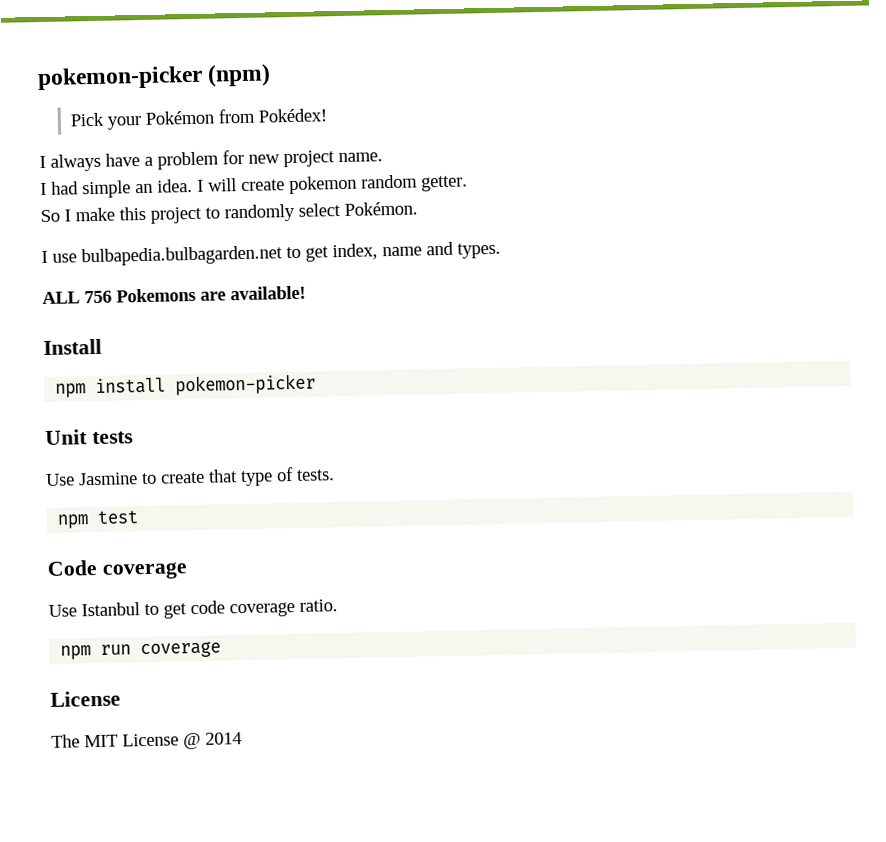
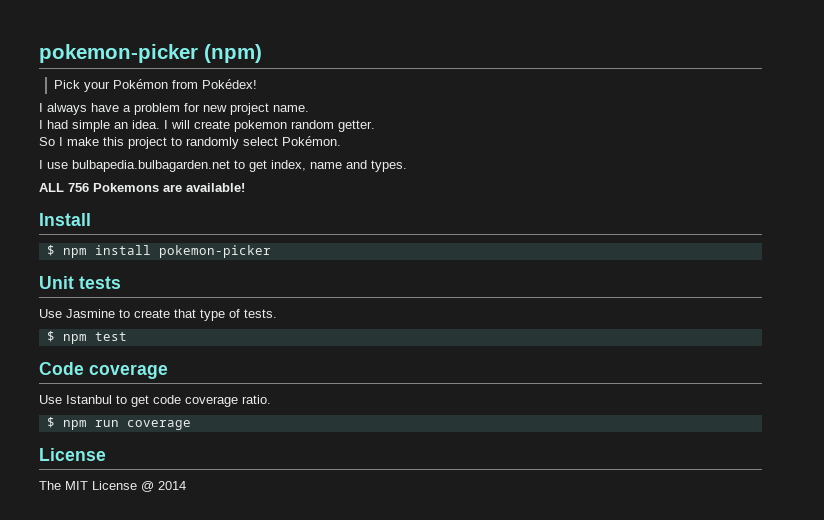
(102, 347) none -> [46,245,55,256] $
(335, 475) none -> [46,331,55,342] $
(338, 605) none -> [46,417,55,428] $

